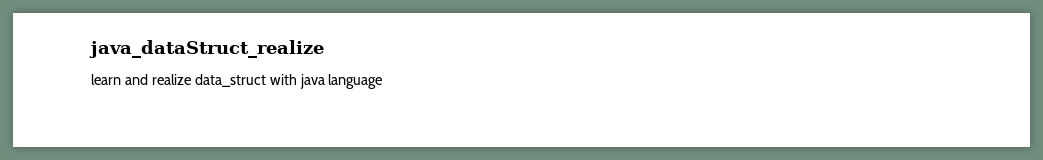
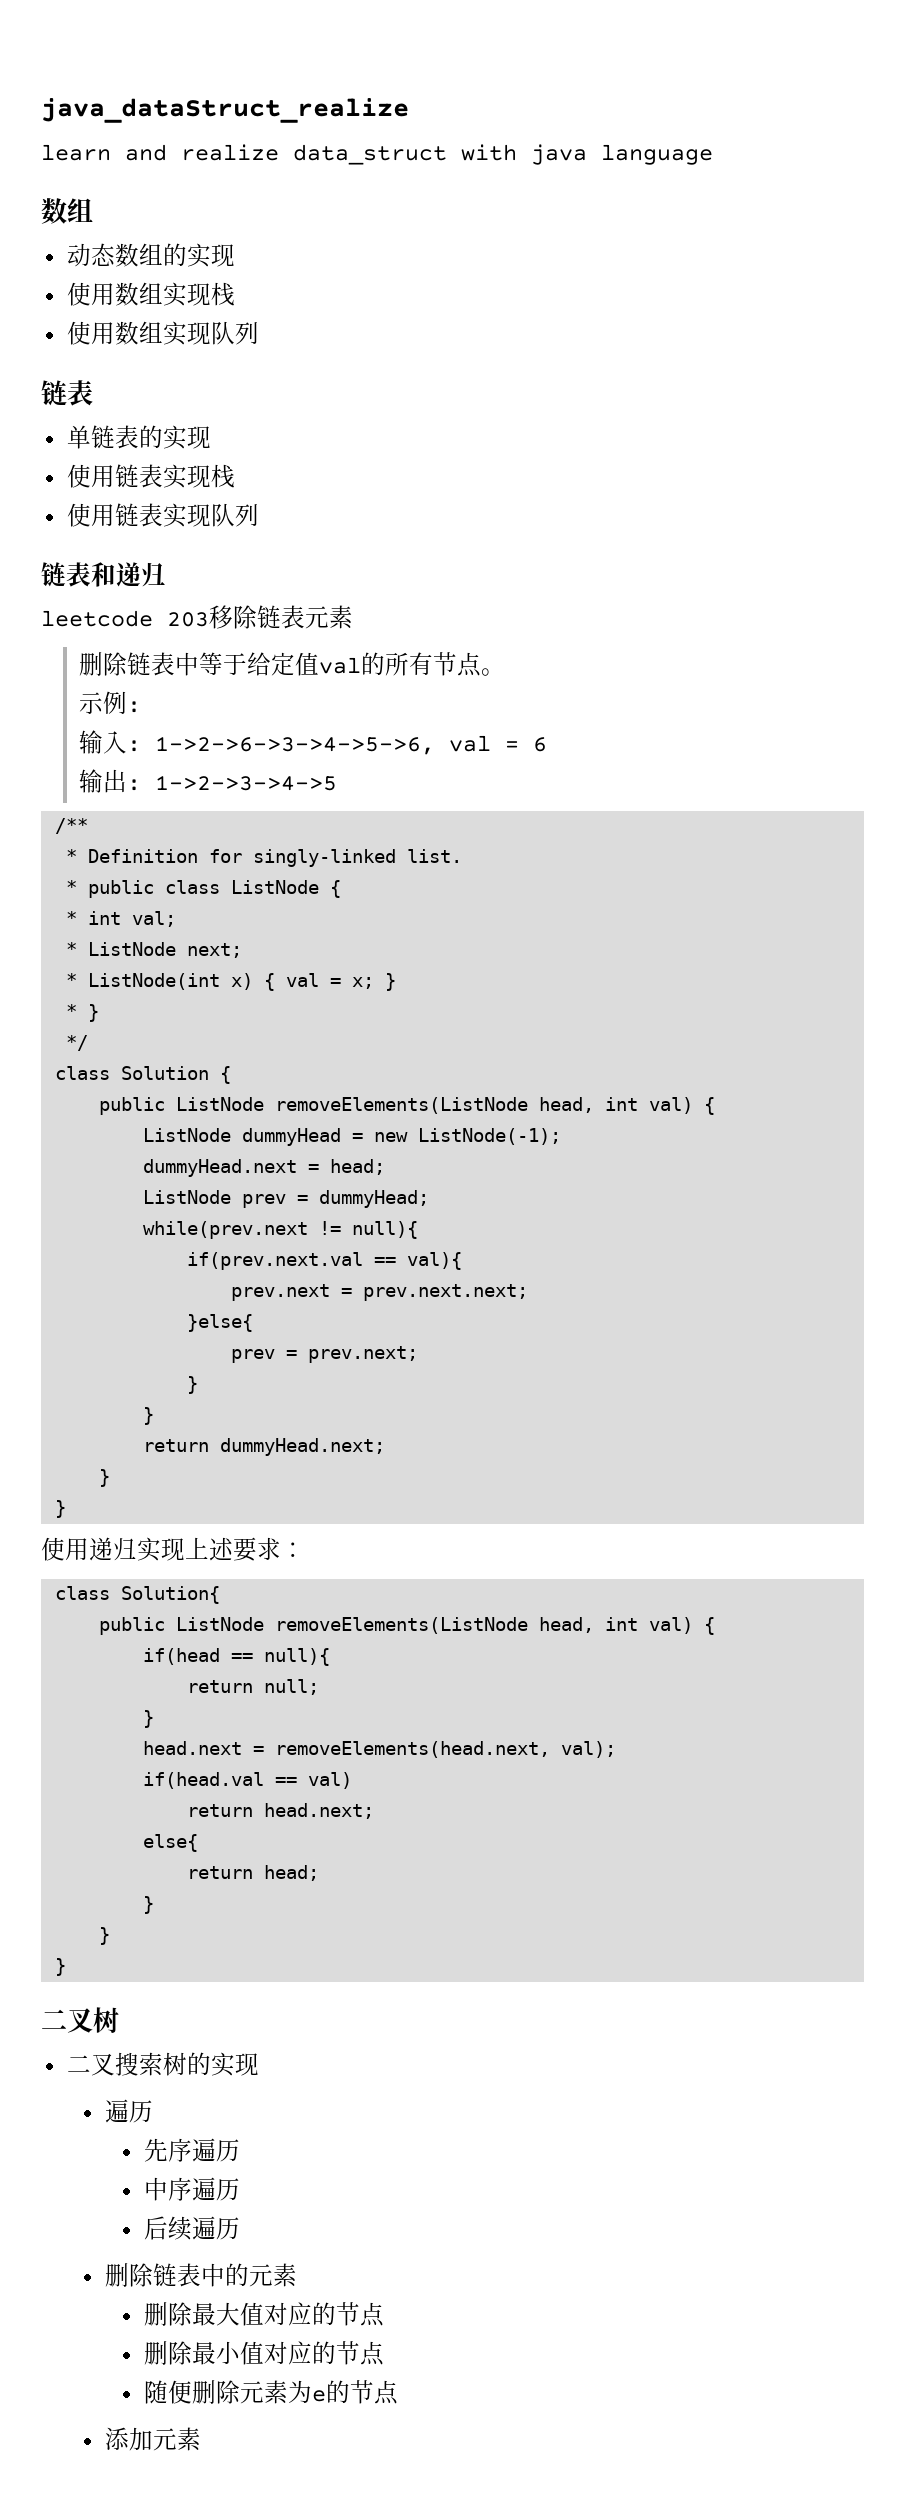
(383, 81) none -> [41,198,93,224] [66,243,235,268] [66,282,235,307] [66,321,259,346] [41,380,93,406] [66,425,211,450] [66,464,235,489] [66,503,259,528] [41,562,166,587] [41,605,353,629] [79,652,506,677] [79,691,142,714] [79,730,548,755] [79,769,338,793] [55,818,89,834] [66,849,463,867] [66,880,342,898] [66,911,177,927] [66,942,243,958] [66,973,397,991] [66,1004,100,1022] [66,1035,89,1051] [55,1066,232,1084] [99,1097,716,1115] [143,1128,562,1146] [143,1159,386,1177] [143,1190,430,1208] [143,1221,419,1239] [187,1252,463,1270] [231,1284,529,1301] [187,1314,254,1332] [231,1346,419,1363] [187,1376,199,1394] [143,1407,155,1425] [143,1438,386,1456] [99,1469,111,1487] [55,1500,67,1518] [41,1537,305,1562] [55,1586,221,1604] [99,1617,716,1635] [143,1648,331,1666] [187,1679,320,1695] [143,1710,155,1728] [143,1741,617,1758] [143,1772,353,1789] [187,1803,375,1819] [143,1834,199,1852] [187,1865,320,1881] [143,1896,155,1914] [99,1927,111,1945] [55,1958,67,1976] [41,2007,119,2033] [66,2052,259,2077] [105,2099,154,2123] [143,2138,240,2162] [143,2177,240,2201] [143,2216,240,2241] [105,2263,298,2287] [143,2302,384,2327] [143,2341,384,2366] [143,2380,398,2405] [105,2427,202,2451] // 数组 // 动态数组的实现 // 使用数组实现栈 // 使用数组实现队列 // 链表 // 单链表的实现 // 使用链表实现栈 // 使用链表实现队列 // 链表和递归 // leetcode 203移除链表元素 // 删除链表中等于给定值val的所有节点。 // 示例: // 输入: 1->2->6->3->4->5->6, val = 6 // 输出: 1->2->3->4->5 // /** // * Definition for singly-linked list. // * public class ListNode { // * int val; // * ListNode next; // * ListNode(int x) { val = x; } // * } // */ // class Solution { // public ListNode removeElements(ListNode head, int val) { // ListNode dummyHead = new ListNode(-1); // dummyHead.next = head; // ListNode prev = dummyHead; // while(prev.next != null){ // if(prev.next.val == val){ // prev.next = prev.next.next; // }else{ // prev = prev.next; // } // } // return dummyHead.next; // } // } // 使用递归实现上述要求： // class Solution{ // public ListNode removeElements(ListNode head, int val) { // if(head == null){ // return null; // } // head.next = removeElements(head.next, val); // if(head.val == val) // return head.next; // else{ // return head; // } // } // } // 二叉树 // 二叉搜索树的实现 // 遍历 // 先序遍历 // 中序遍历 // 后续遍历 // 删除链表中的元素 // 删除最大值对应的节点 // 删除最小值对应的节点 // 随便删除元素为e的节点 // 添加元素

